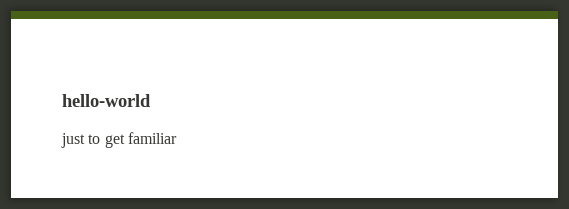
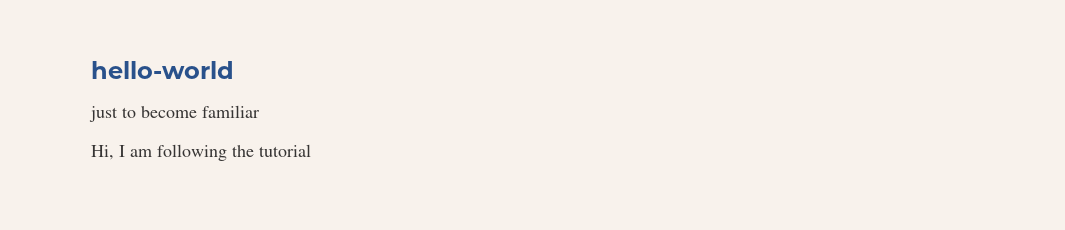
[104,134,125,148] get -> [141,106,197,118] become
(177, 138) none -> [91,144,311,161] // Hi, I am following the tutorial

